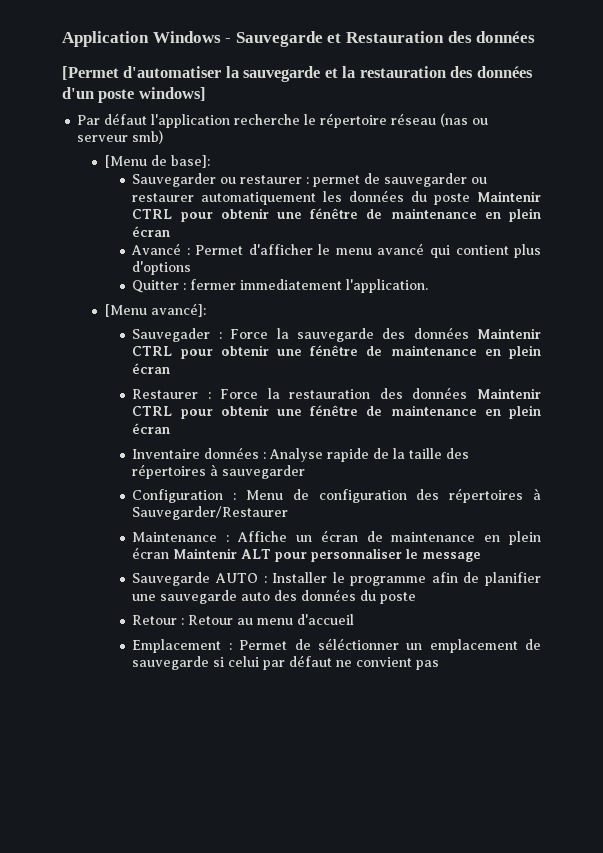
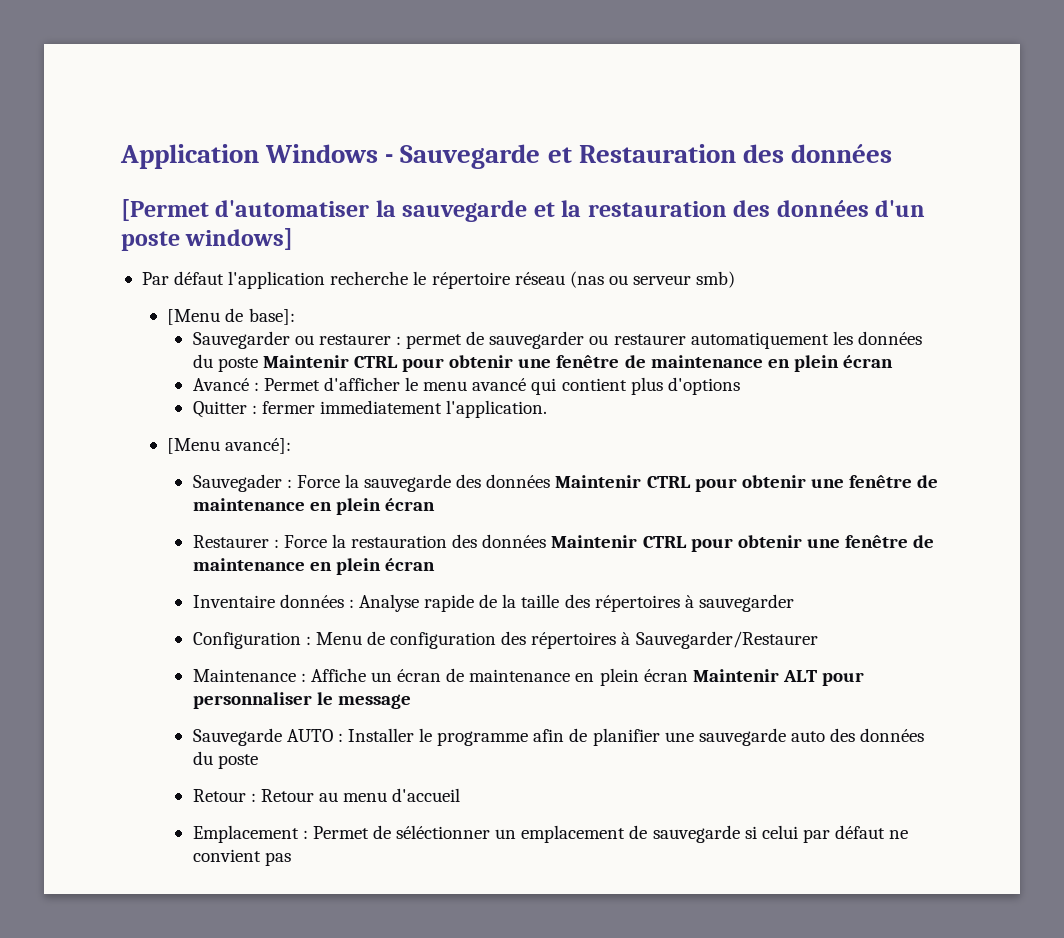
[310,208,359,219] fénêtre -> [556,355,620,368] fenêtre
[310,345,359,356] fénêtre -> [849,475,913,488] fenêtre
[310,405,359,416] fénêtre -> [845,535,909,548] fenêtre

